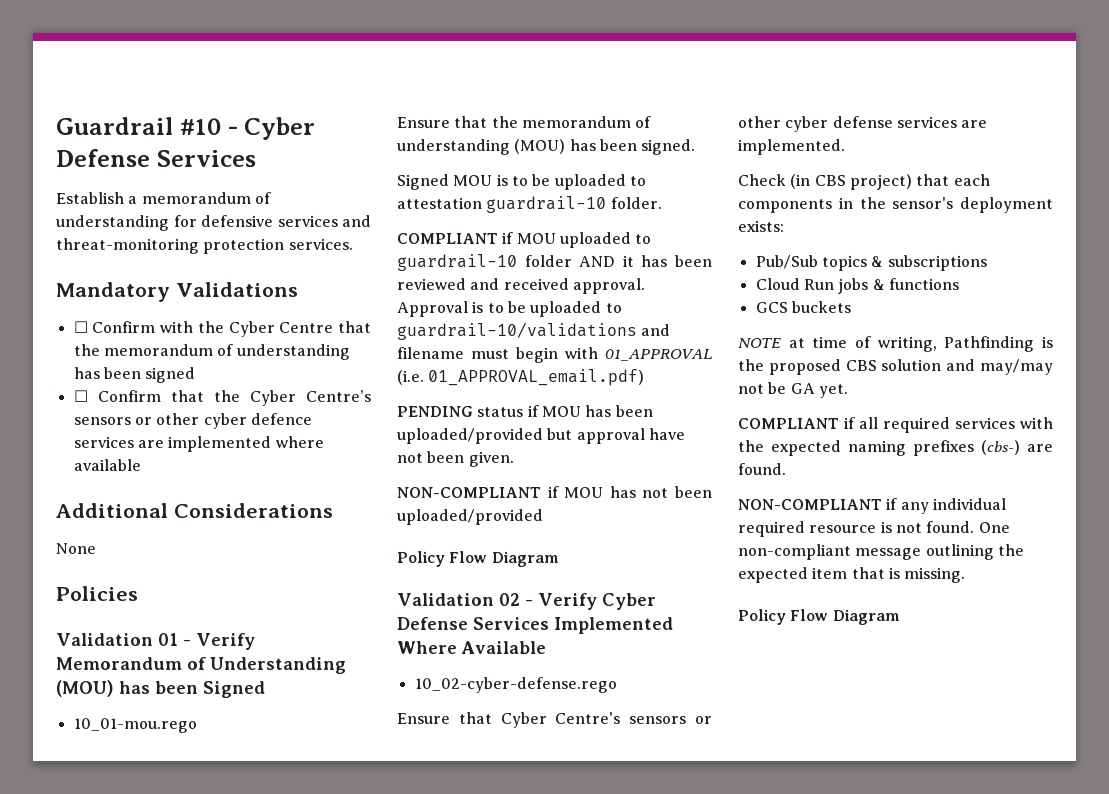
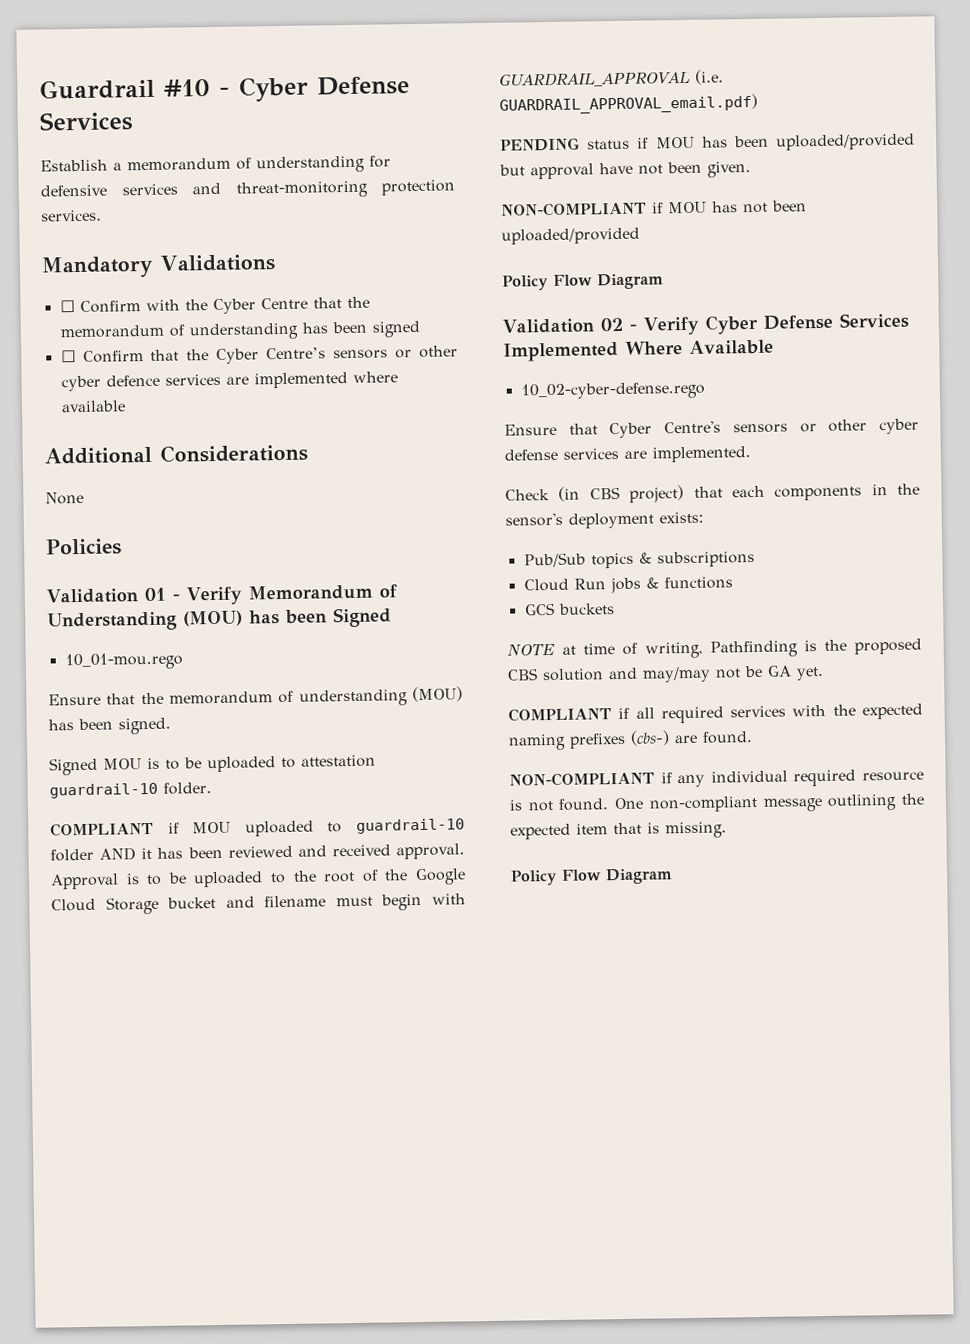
[397,322,637,340] guardrail-10/validations -> [292,868,467,886] [51,896,217,915] the root of the Google Cloud Storage bucket
[605,349,713,361] [397,369,645,386] 01_APPROVAL (i.e. 01_APPROVAL_email.pdf) -> [499,69,724,88] [499,93,758,115] GUARDRAIL_APPROVAL (i.e. GUARDRAIL_APPROVAL_email.pdf)

